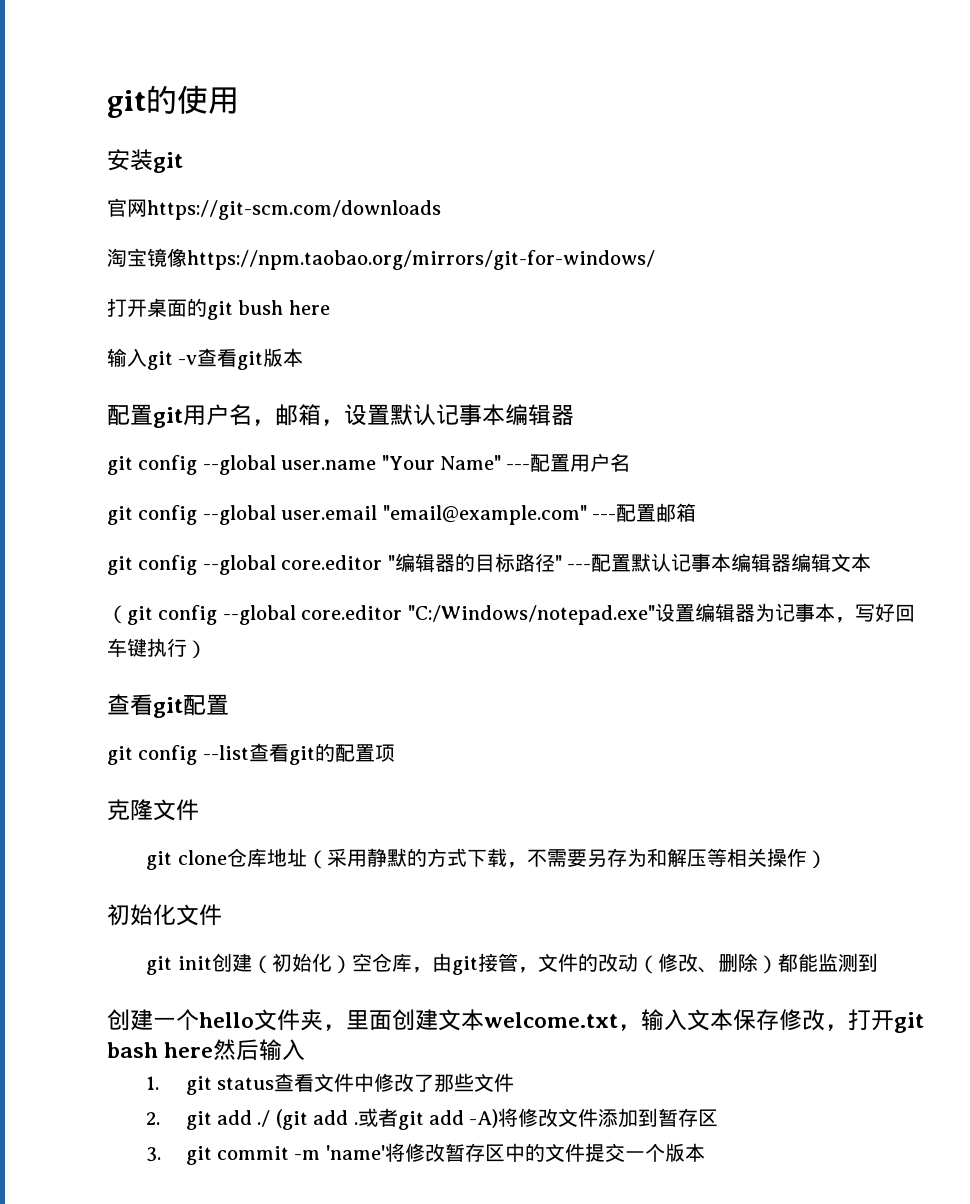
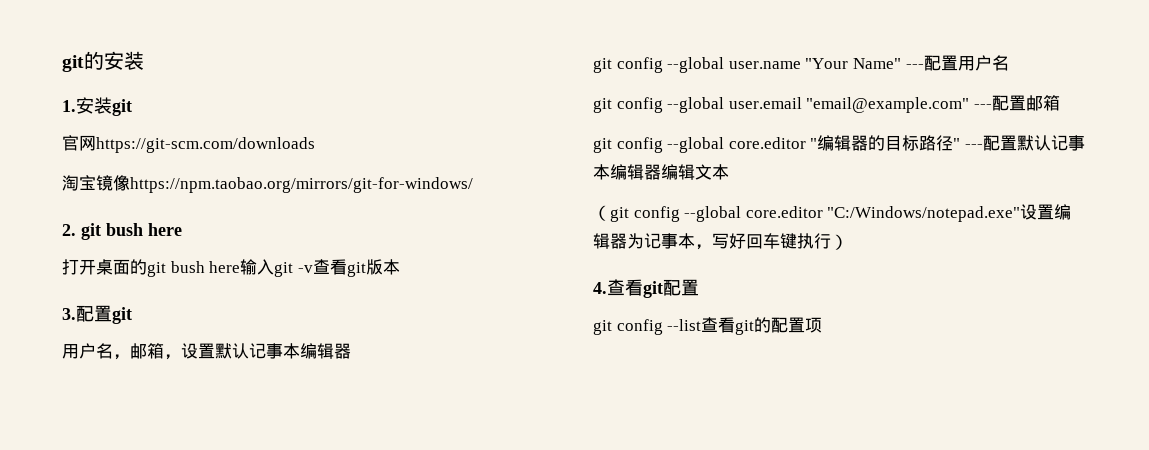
[107,85,239,118] git的使用 // -> [62,51,144,72] [62,100,76,112] git的安装 // 1.
(655, 260) none -> [62,223,182,240] // 2. git bush here
(330, 307) // -> (241, 267) none
(304, 357) none -> [62,308,76,320] 3.
(183, 417) none -> (132, 315) //
(207, 649) none -> [593,282,607,294] 4.
[107,799,199,821] [146,848,827,870] [107,904,222,926] [146,953,878,975] [107,1009,924,1033] [107,1039,306,1061] [146,1073,515,1095] [146,1108,719,1130] [146,1143,705,1165] // 克隆文件 // git clone仓库地址（采用静默的方式下载，不需要另存为和解压等相关操作） // 初始化文件 // git init创建（初始化）空仓库，由git接管，文件的改动（修改、删除）都能监测到 // 创建一个hello文件夹，里面创建文本welcome.txt，输入文本保存修改，打开git bash here然后输入 // 1. git status查看文件中修改了那些文件 // 2. git add ./ (git add .或者git add -A)将修改文件添加到暂存区 // 3. git commit -m 'name'将修改暂存区中的文件提交一个版本 -> (823, 325) none

